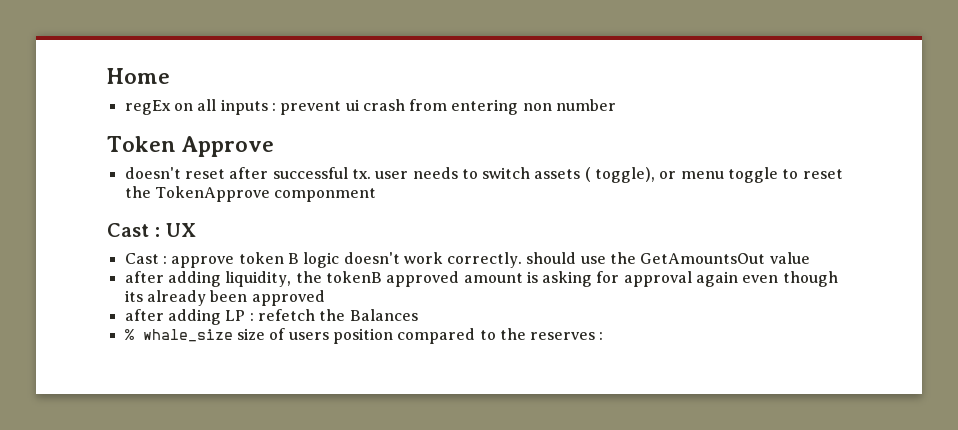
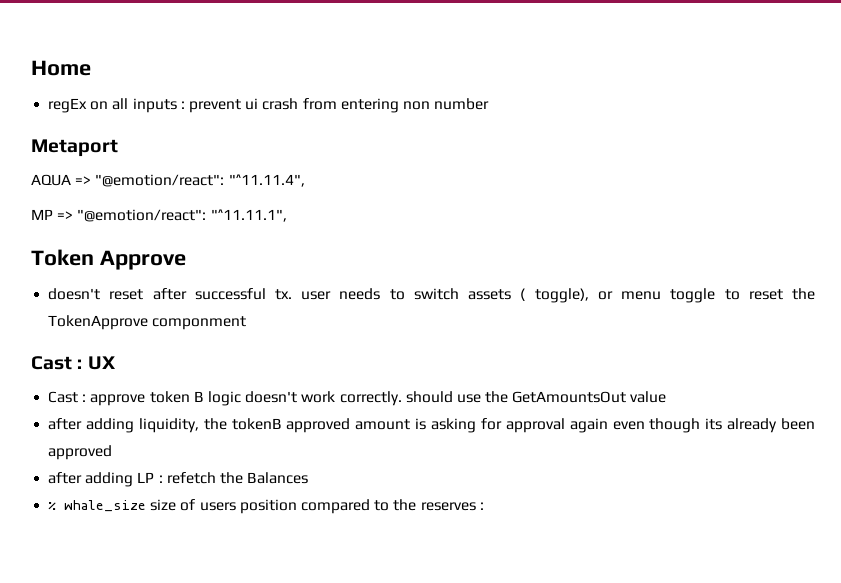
(617, 105) none -> [31,139,118,157] [31,174,305,187] [31,209,287,222] // Metaport // AQUA => "@emotion/react": "^11.11.4", // MP => "@emotion/react": "^11.11.1",

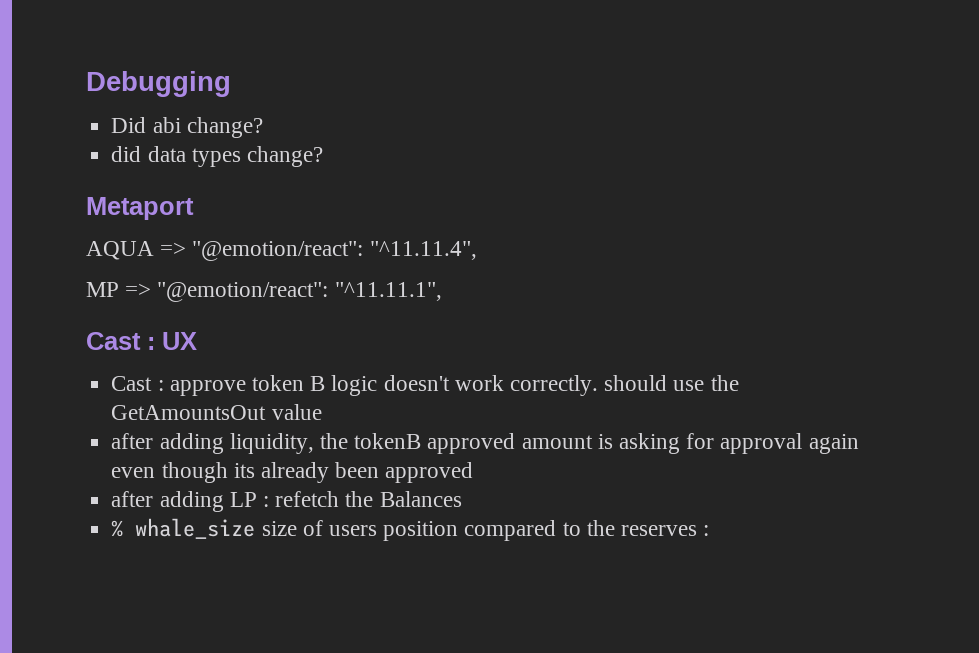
[31,60,91,76] [48,98,490,113] Home // regEx on all inputs : prevent ui crash from entering non number -> [86,71,231,97] [111,117,263,138] [111,146,323,167] Debugging // Did abi change? // did data types change?
[31,249,186,270] [48,288,816,303] [48,315,247,330] // Token Approve // doesn't reset after successful tx. user needs to switch assets ( toggle), or menu toggle to reset the TokenApprove componment -> (442, 291) none

